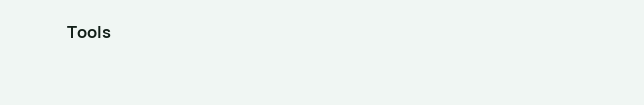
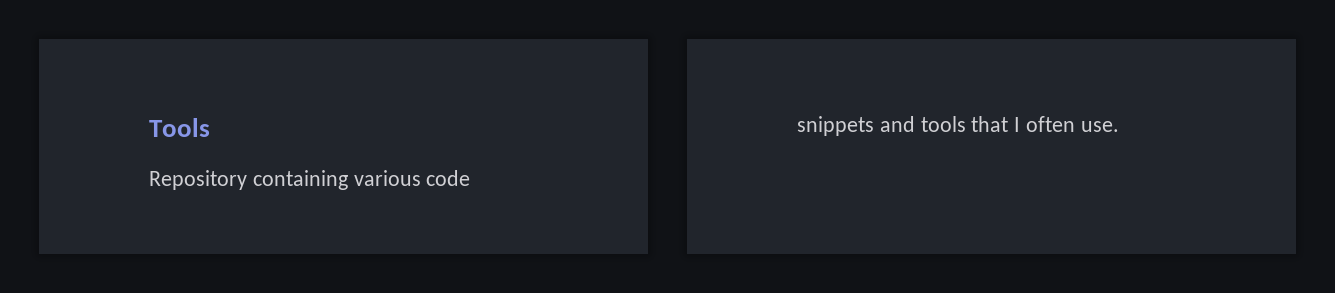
(111, 32) none -> [149,170,471,190] [797,116,1119,136] // Repository containing various code snippets and tools that I often use.

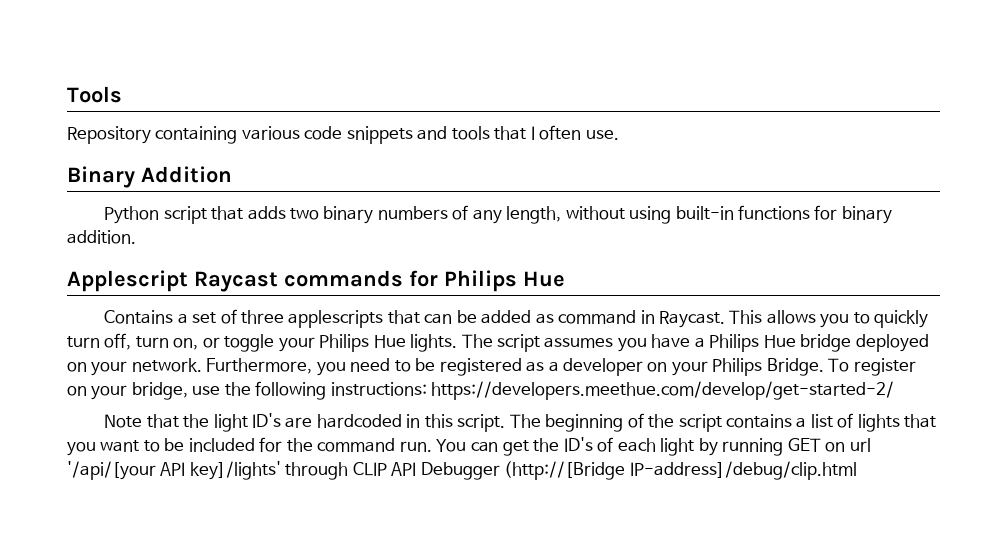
(1119, 126) none -> [67,166,232,188] [104,205,892,224] [67,230,136,244] [67,270,565,292] [104,309,929,328] [67,333,929,352] [67,358,916,376] [67,381,895,400] [104,413,937,432] [67,437,871,456] [67,461,857,480] // Binary Addition // Python script that adds two binary numbers of any length, without using built-in functions for binary addition. // Applescript Raycast commands for Philips Hue // Contains a set of three applescripts that can be added as command in Raycast. This allows you to quickly turn off, turn on, or toggle your Philips Hue lights. The script assumes you have a Philips Hue bridge deployed on your network. Furthermore, you need to be registered as a developer on your Philips Bridge. To register on your bridge, use the following instructions: https://developers.meethue.com/develop/get-started-2/ // Note that the light ID's are hardcoded in this script. The beginning of the script contains a list of lights that you want to be included for the command run. You can get the ID's of each light by running GET on url '/api/[your API key]/lights' through CLIP API Debugger (http://[Bridge IP-address]/debug/clip.html

